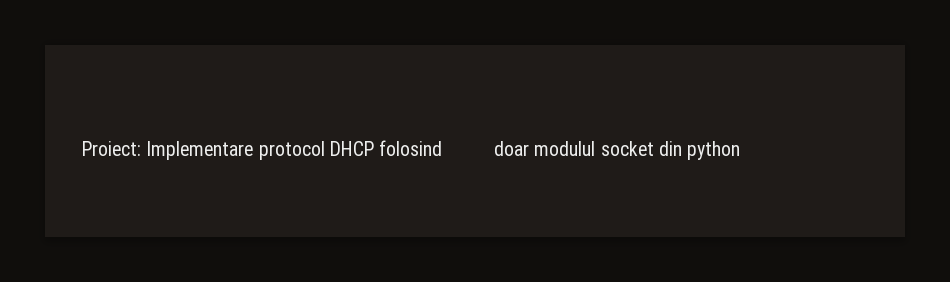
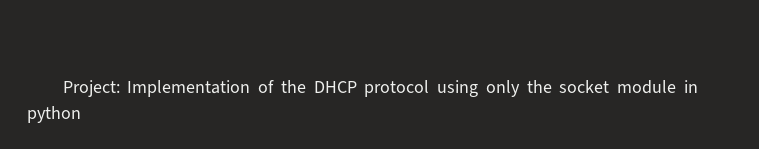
[82,140,682,160] Proiect: Implementare protocol DHCP folosind doar modulul socket din -> [62,80,698,97] Project: Implementation of the DHCP protocol using only the socket module in

